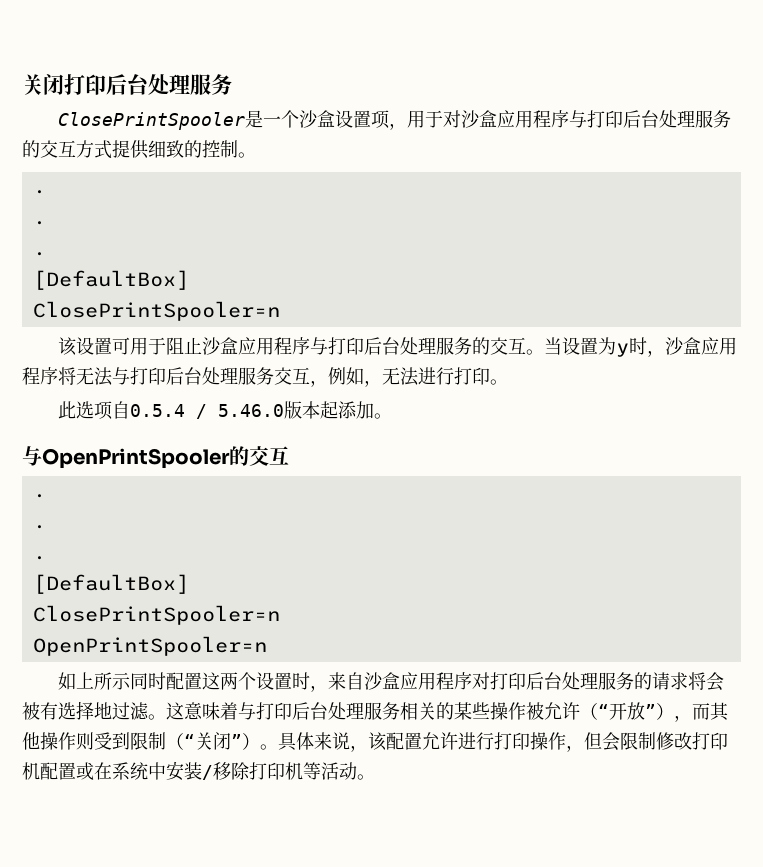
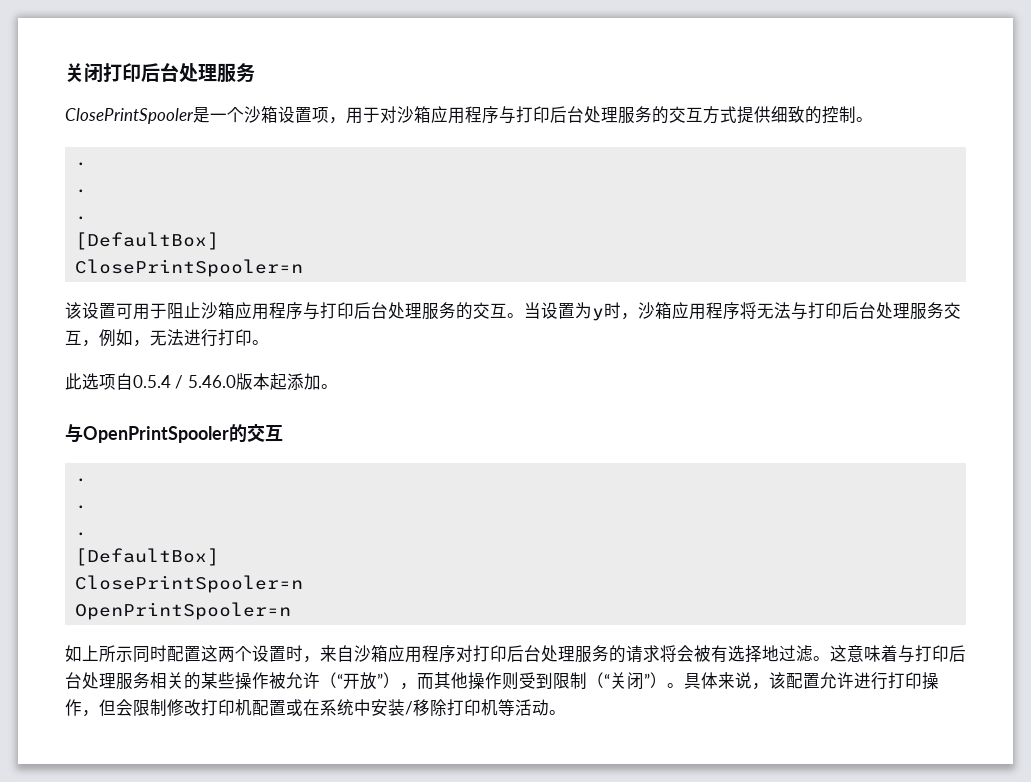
[317,110,336,127] 盒 -> [261,106,278,123] 箱
[479,110,498,127] 盒 -> [414,106,431,123] 箱
[220,337,239,354] 盒 -> [218,302,235,319] 箱
[683,337,702,354] 盒 -> [655,302,672,319] 箱
[382,672,401,689] 盒 -> [371,645,388,662] 箱

